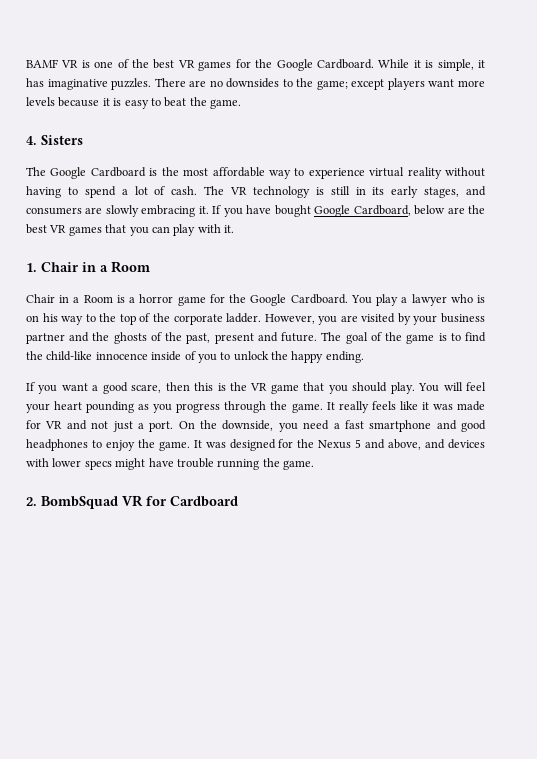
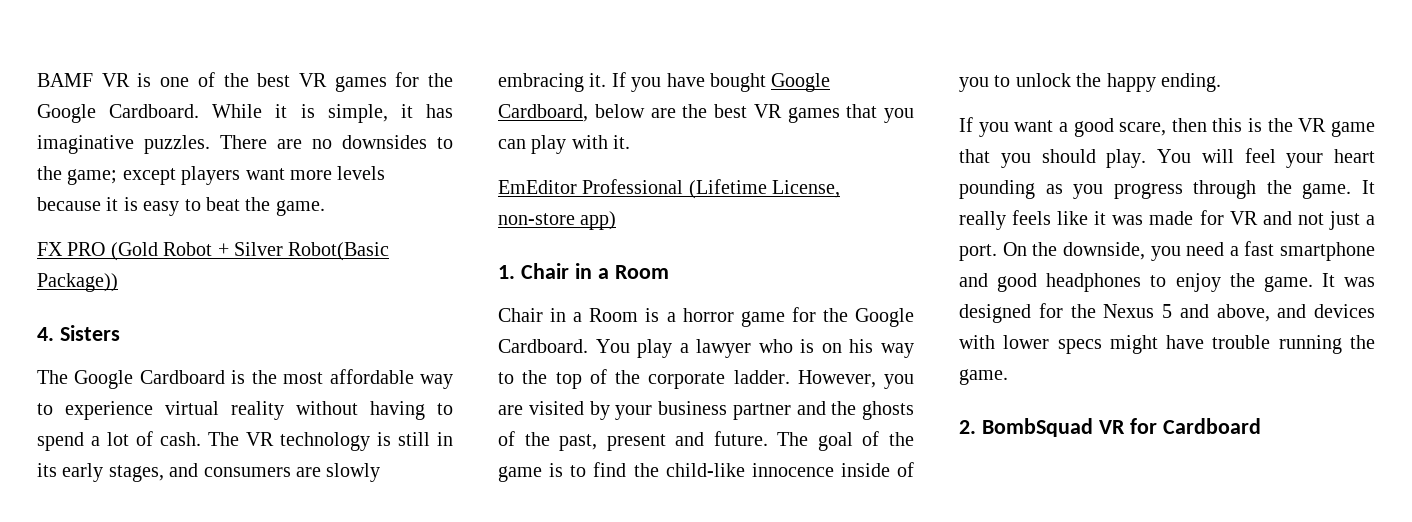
(241, 104) none -> [37,242,390,261] [37,273,118,292] // FX PRO (Gold Robot + Silver Robot(Basic Package))
(234, 229) none -> [498,179,841,199] [498,211,617,230] // EmEditor Professional (Lifetime License, non-store app)

